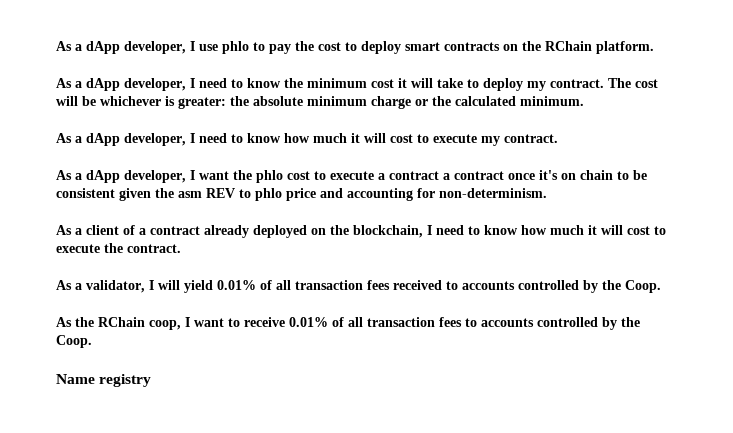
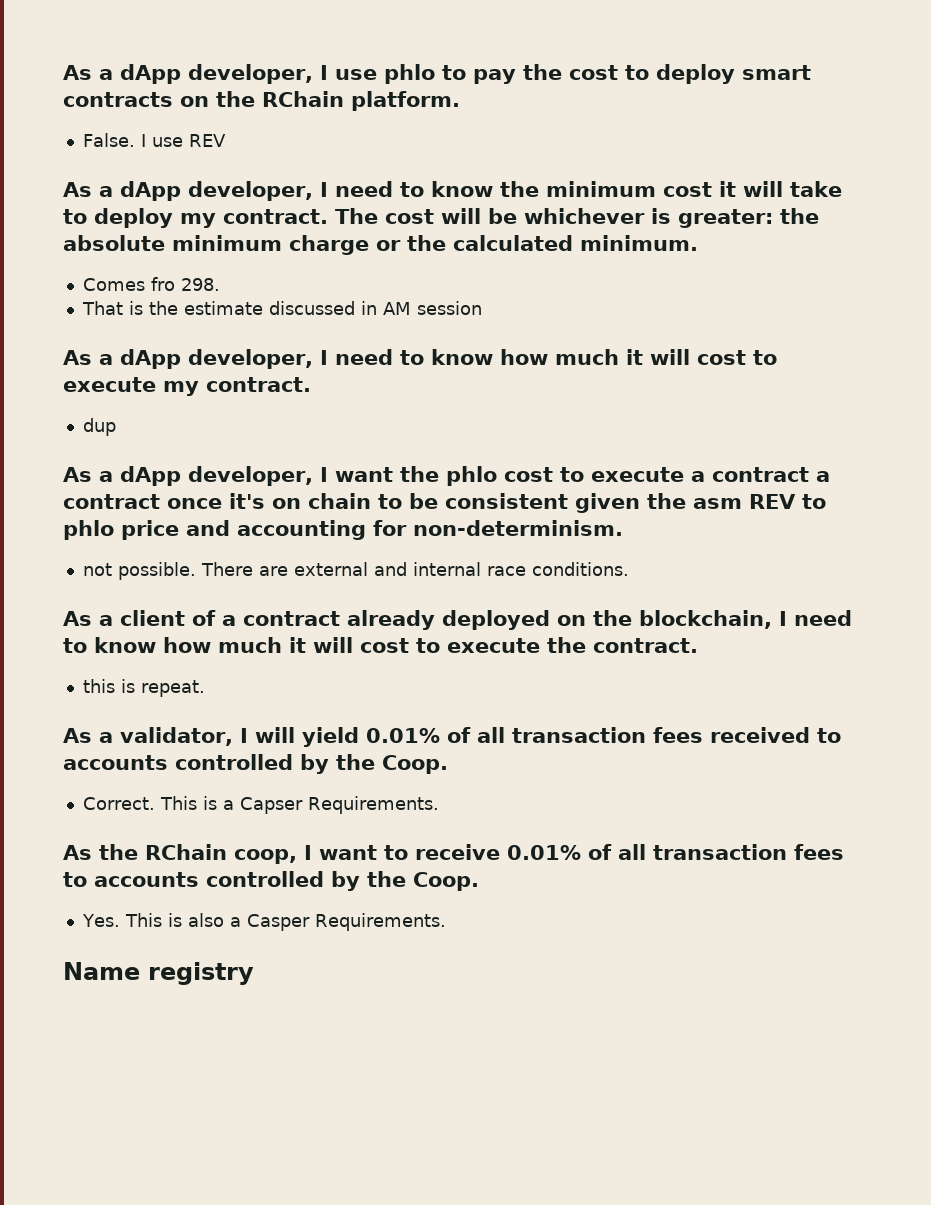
(654, 47) none -> [82,133,226,147] // False. I use REV
(584, 101) none -> [82,277,220,291] [81,301,482,315] // Comes fro 298. // That is the estimate discussed in AM session
(558, 138) none -> [82,418,116,436] // dup
(547, 193) none -> [82,562,629,580] // not possible. There are external and internal race conditions.
(181, 248) none -> [82,679,205,697] // this is repeat.
(661, 286) none -> [82,796,439,814] // Correct. This is a Capser Requirements.
(92, 341) none -> [81,913,446,931] // Yes. This is also a Casper Requirements.

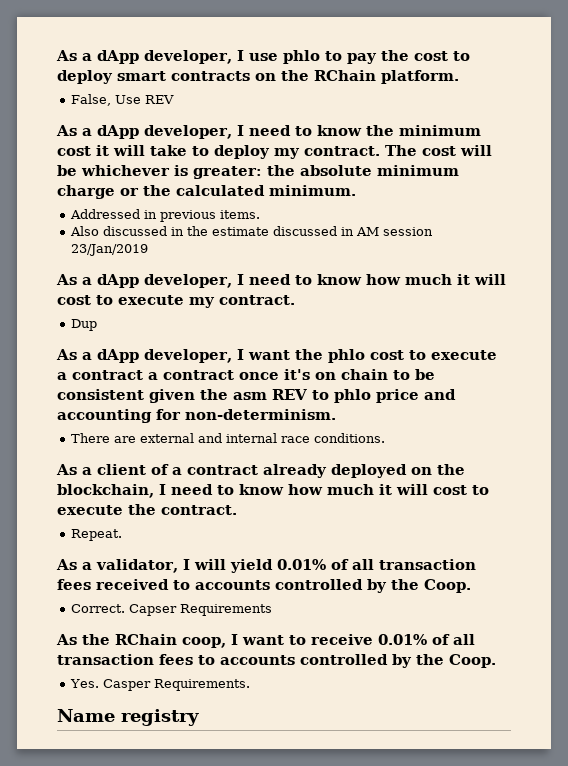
[82,133,183,147] False. I use -> [71,94,142,106] False, Use
[82,277,220,291] [81,301,143,315] Comes fro 298. // That is -> [70,209,261,222] [70,226,185,236] Addressed in previous items. // Also discussed in
(482, 308) none -> [71,244,149,256] 23/Jan/2019
[82,418,116,436] dup -> [71,319,98,331] Dup
[82,562,196,580] not possible. -> (336, 414) none
[82,679,205,697] this is repeat. -> [71,529,123,541] Repeat.
[159,796,439,814] This is a Capser Requirements. -> [129,604,273,616] Capser Requirements
[124,913,241,927] This is also a -> (100, 683) none

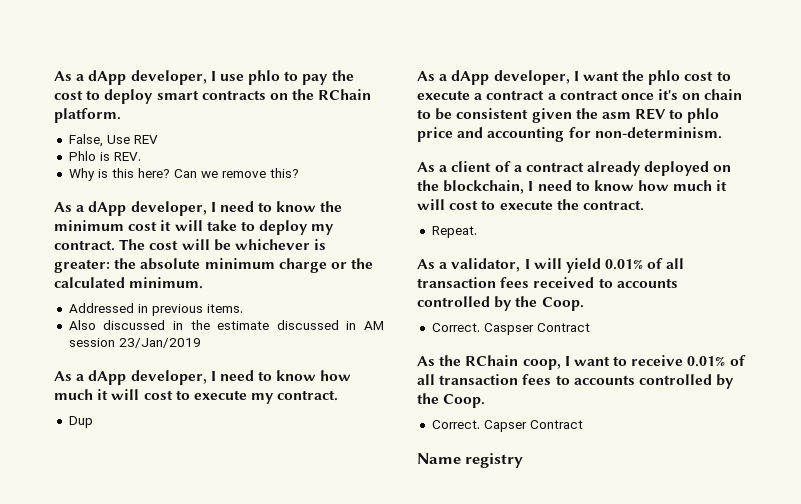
(175, 99) none -> [68,151,141,161] [68,168,299,181] // Phlo is REV. // Why is this here? Can we remove this?
[71,433,386,443] // There are external and internal race conditions. -> (722, 133) none
[129,604,273,616] Capser Requirements -> [483,323,590,335] Caspser Contract
[70,679,251,691] Yes. Casper Requirements. -> [431,420,583,432] Correct. Capser Contract

